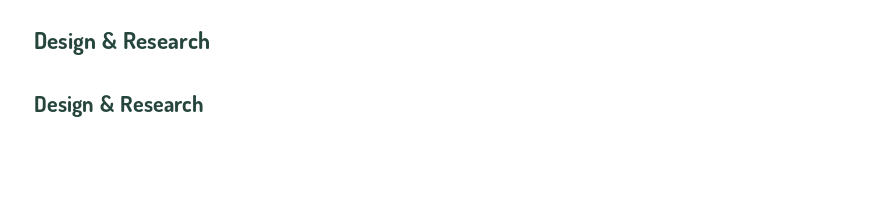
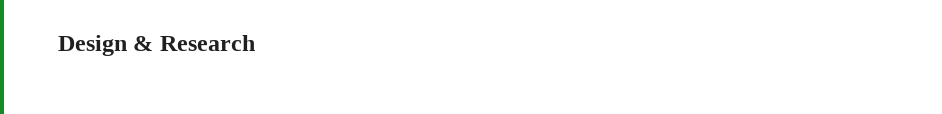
[34,31,211,55] [34,95,204,117] Design & Research // Design & Research -> [58,35,255,56] Design & Research

